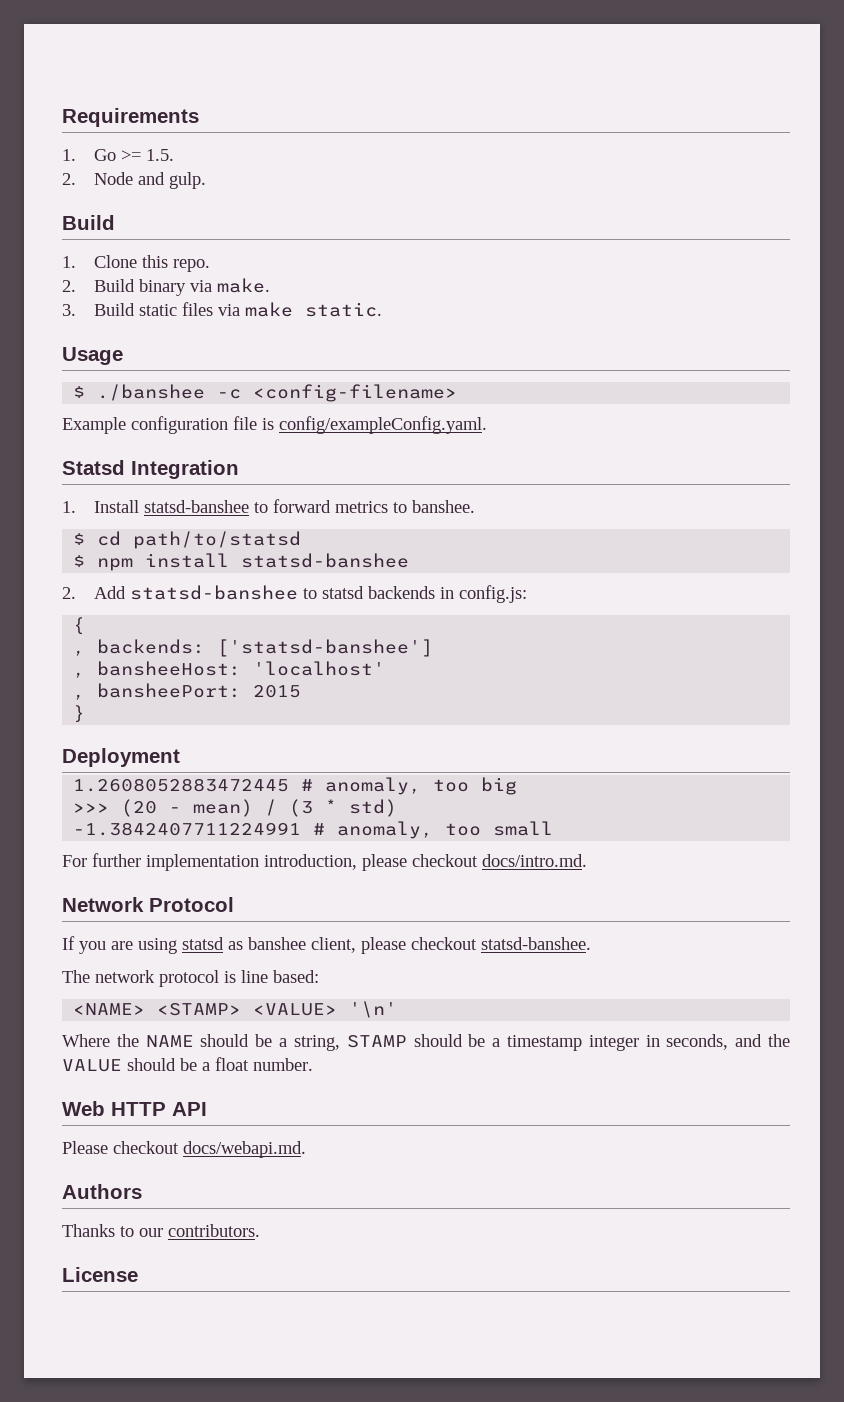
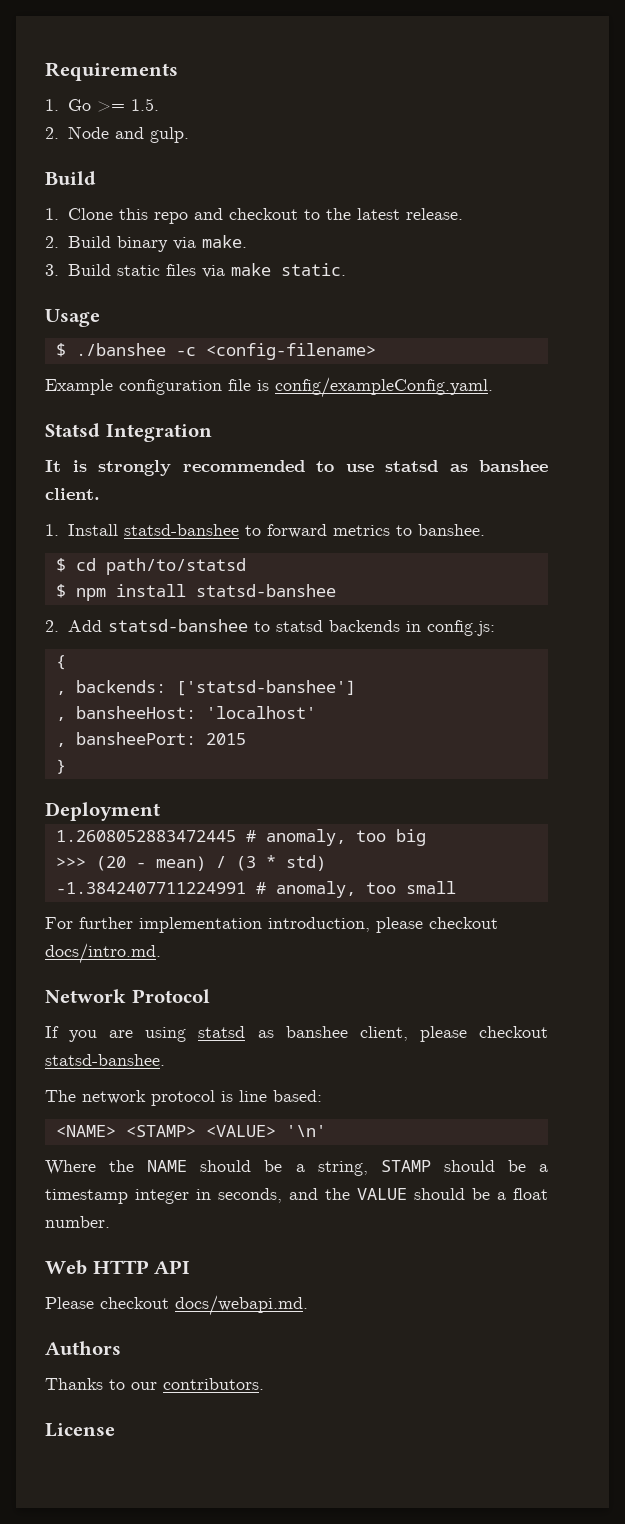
[172,259,210,272] repo. -> [153,208,463,224] repo and checkout to the latest release.
(239, 469) none -> [45,460,548,476] [45,488,100,500] // It is strongly recommended to use statsd as banshee client.

